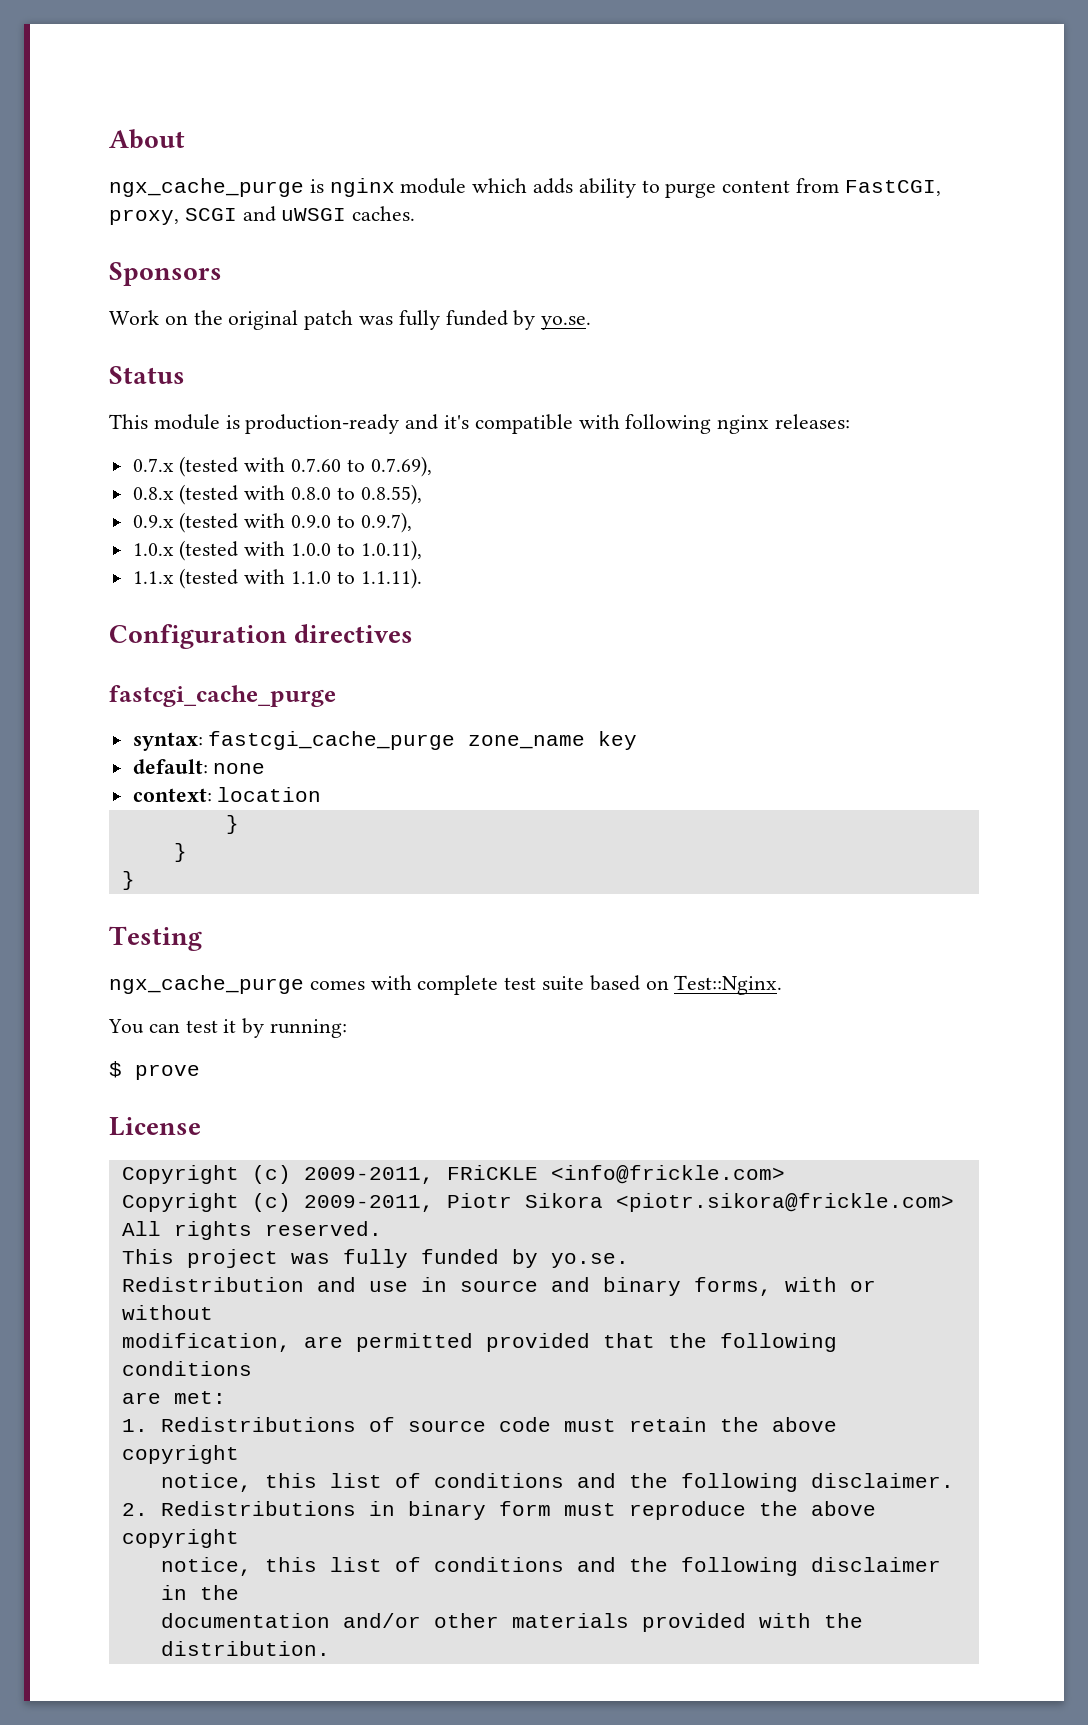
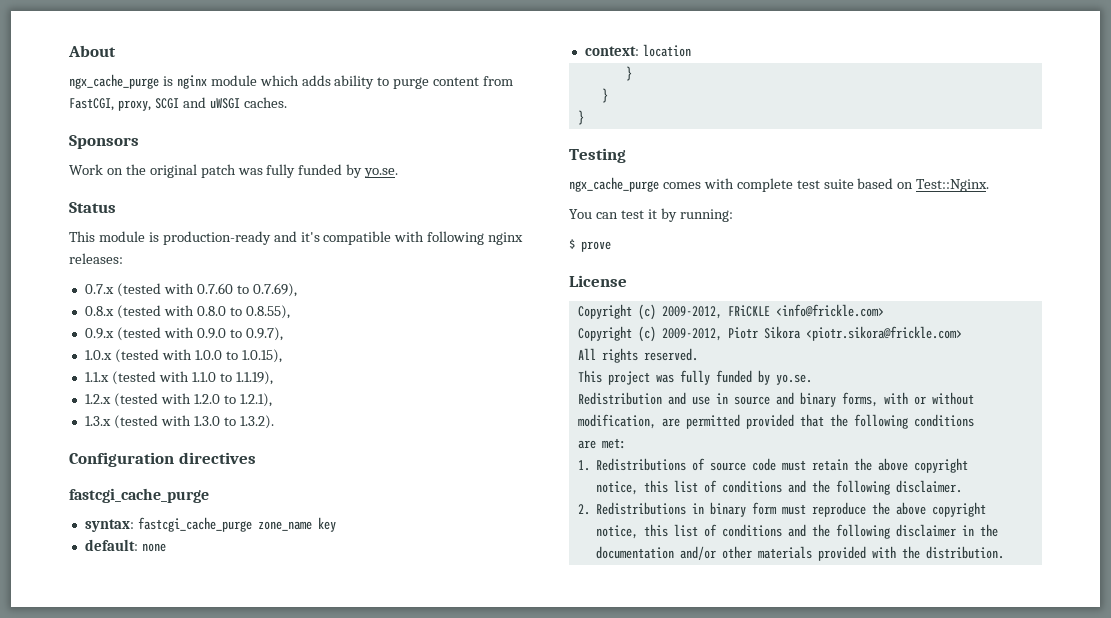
[360,540,422,561] 1.0.11), -> [241,349,282,363] 1.0.15),
[360,568,422,589] 1.1.11). -> [235,371,273,385] [84,393,272,407] [84,415,274,429] 1.1.19), // 1.2.x (tested with 1.2.0 to 1.2.1), // 1.3.x (tested with 1.3.0 to 1.3.2).
[303,1167,434,1184] 2009-2011, -> [661,306,722,319] 2009-2012,
[303,1195,434,1212] 2009-2011, -> [661,328,722,341] 2009-2012,

